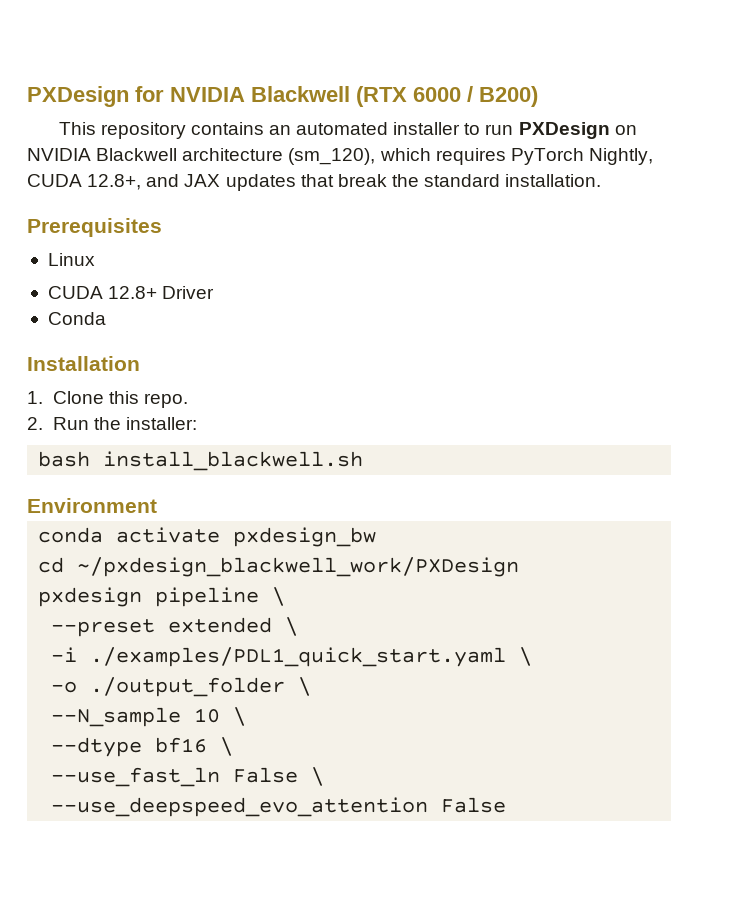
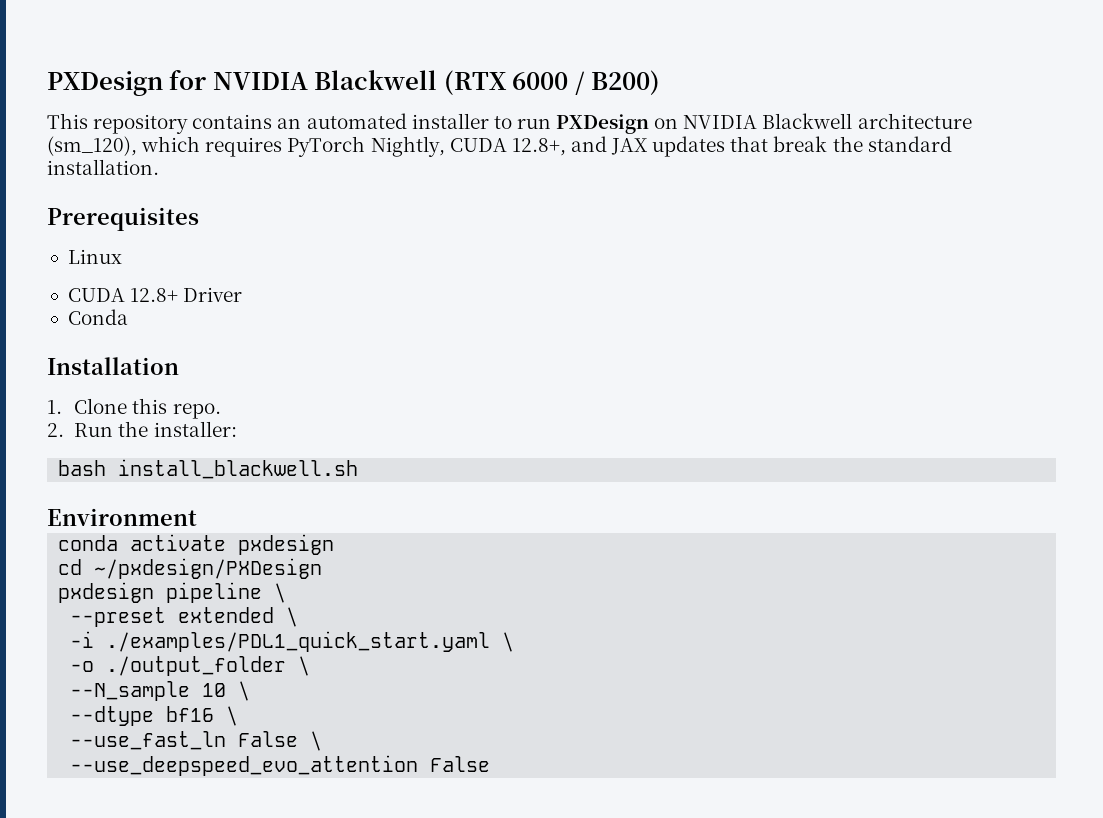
[233,527,377,547] pxdesign_bw -> [238,534,335,555] pxdesign
[77,557,520,577] ~/pxdesign_blackwell_work/PXDesign -> [94,558,323,579] ~/pxdesign/PXDesign

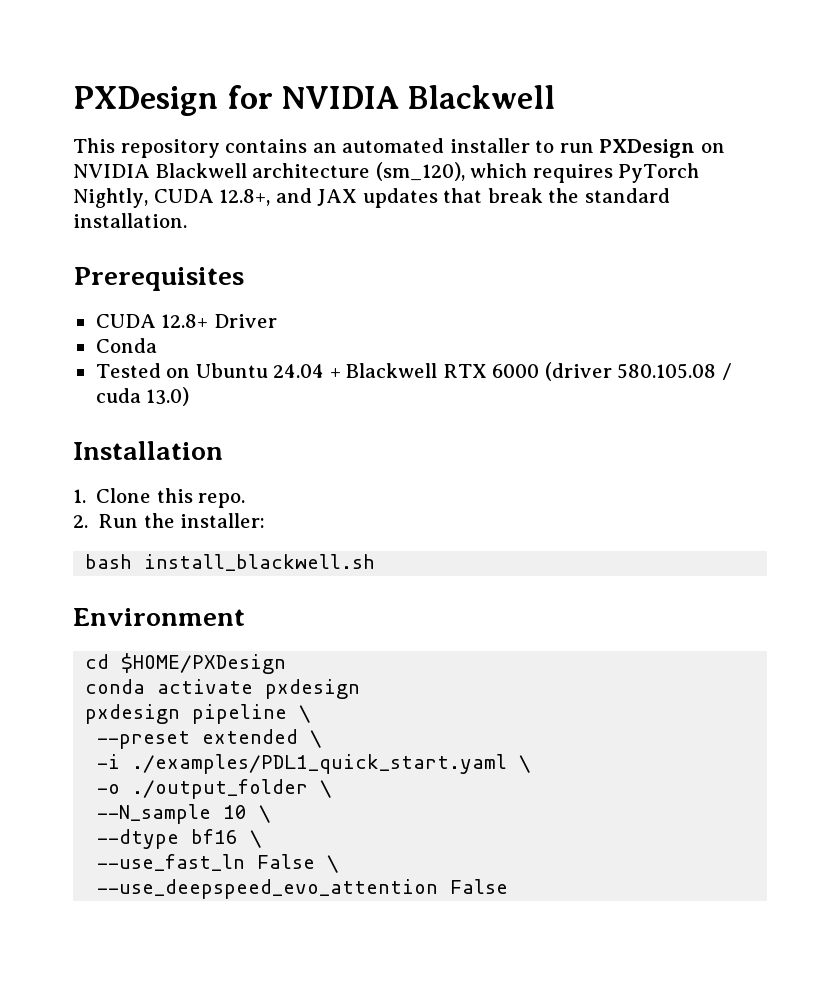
[443,70,661,95] (RTX 6000 / B200) -> (555, 97) none
[67,249,122,264] // Linux -> (244, 279) none
(128, 317) none -> [95,362,732,381] [95,387,190,406] // Tested on Ubuntu 24.04 + Blackwell RTX 6000 (driver 580.105.08 / cuda 13.0)
(197, 517) none -> [85,653,287,674] // cd $HOME/PXDesign
[58,558,323,579] // cd ~/pxdesign/PXDesign -> (361, 689) none

